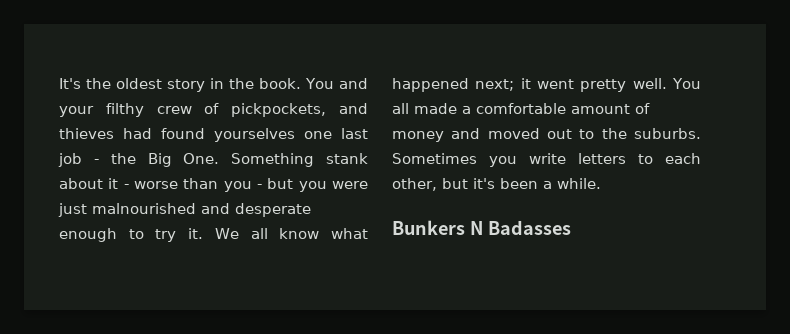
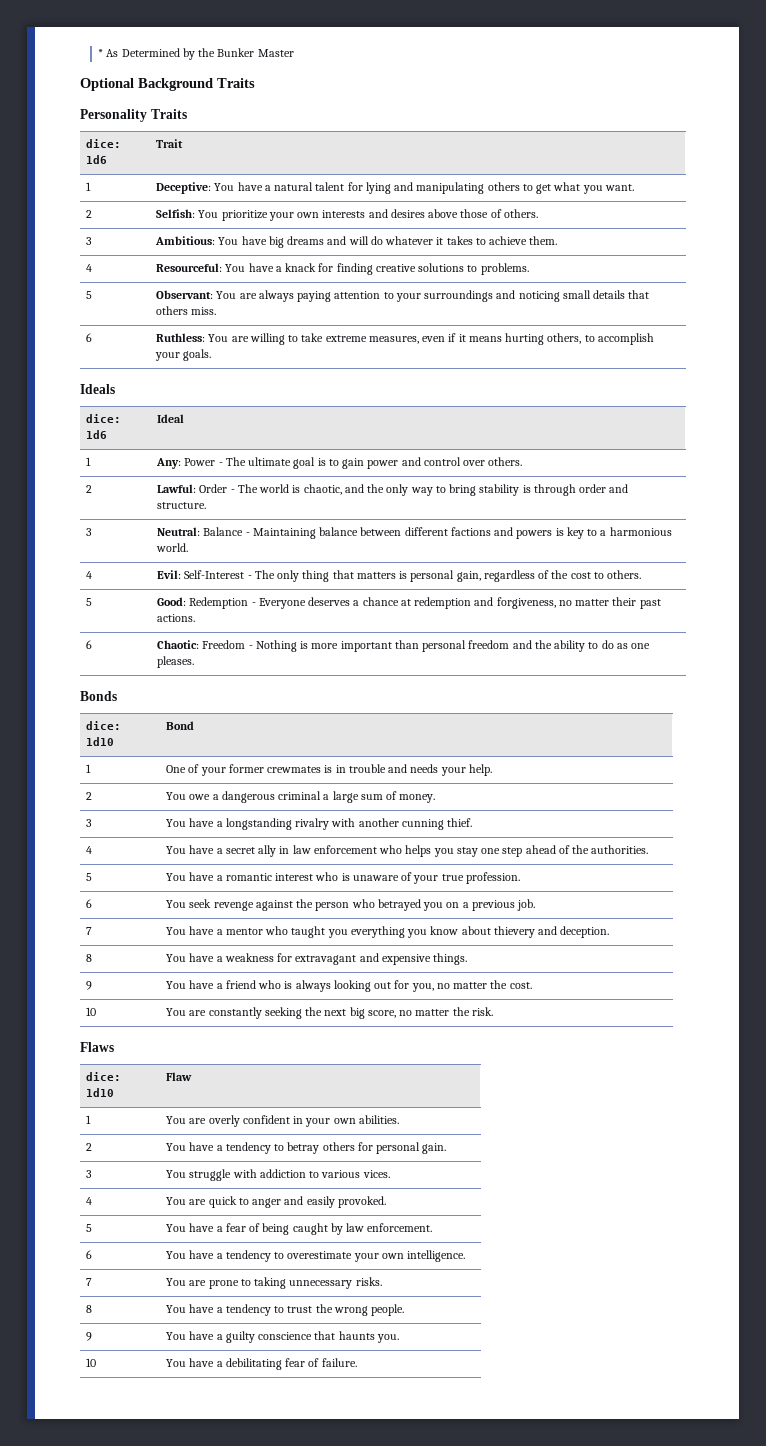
[59,78,368,92] [59,103,369,117] [59,128,368,142] [58,153,368,167] [59,178,368,192] [58,203,311,217] [59,228,369,242] [392,78,702,92] [392,103,650,114] [392,128,701,142] [392,153,701,167] [392,178,601,191] [392,220,571,235] It's the oldest story in the book. You and your filthy crew of pickpockets, and thieves had found yourselves one last job - the Big One. Something stank about it - worse than you - but you were just malnourished and desperate enough to try it. We all know what happened next; it went pretty well. You all made a comfortable amount of money and moved out to the suburbs. Sometimes you write letters to each other, but it's been a while. // Bunkers N Badasses -> [98,48,294,60] [80,78,255,91] [80,109,187,122] [86,139,122,148] [86,155,108,164] [156,139,184,148] [86,182,92,191] [156,182,634,194] [86,210,93,218] [156,209,538,221] [86,237,93,245] [155,236,558,248] [86,264,93,272] [156,263,529,275] [86,291,93,299] [156,290,650,302] [156,306,217,315] [86,333,93,342] [156,333,654,345] [155,349,212,361] [80,384,115,394] [86,414,122,423] [86,430,108,439] [157,414,185,423] [86,457,92,466] [156,457,523,469] [86,485,93,493] [157,484,629,496] [157,502,207,509] [86,528,93,536] [157,527,672,539] [156,543,189,552] [86,571,93,579] [157,570,642,582] [86,598,93,606] [157,597,661,609] [157,614,196,622] [86,640,93,649] [157,640,651,652] [157,656,195,668] [80,691,117,701] [86,721,122,730] [86,737,115,746] [166,721,195,730] [86,764,92,773] [166,764,492,776] [86,792,93,800] [166,791,436,803] [86,819,93,827] [166,818,473,830] [86,846,93,854] [166,845,649,857] [86,873,93,881] [166,872,520,884] [86,899,93,908] [166,899,536,911] [86,927,93,935] [166,926,610,938] [86,954,93,962] [166,953,468,965] [86,981,93,990] [166,980,532,992] [86,1007,97,1016] [166,1007,493,1019] [80,1042,114,1052] [86,1072,122,1081] [86,1088,115,1097] [166,1072,193,1081] [86,1115,92,1124] [166,1115,399,1127] [86,1143,93,1151] [166,1142,447,1154] [86,1170,93,1178] [166,1169,390,1181] [86,1197,93,1205] [166,1196,386,1208] [86,1224,93,1232] [166,1223,433,1235] [86,1250,93,1259] [166,1250,466,1262] [86,1278,93,1286] [166,1277,382,1289] [86,1305,93,1313] [166,1304,405,1316] [86,1332,93,1341] [166,1331,399,1343] [86,1358,97,1367] [166,1358,357,1370] * As Determined by the Bunker Master // Optional Background Traits // Personality Traits // dice: 1d6 | Trait // 1 | Deceptive: You have a natural talent for lying and manipulating others to get what you want. // 2 | Selfish: You prioritize your own interests and desires above those of others. // 3 | Ambitious: You have big dreams and will do whatever it takes to achieve them. // 4 | Resourceful: You have a knack for finding creative solutions to problems. // 5 | Observant: You are always paying attention to your surroundings and noticing small details that others miss. // 6 | Ruthless: You are willing to take extreme measures, even if it means hurting others, to accomplish your goals. // Ideals // dice: 1d6 | Ideal // 1 | Any: Power - The ultimate goal is to gain power and control over others. // 2 | Lawful: Order - The world is chaotic, and the only way to bring stability is through order and structure. // 3 | Neutral: Balance - Maintaining balance between different factions and powers is key to a harmonious world. // 4 | Evil: Self-Interest - The only thing that matters is personal gain, regardless of the cost to others. // 5 | Good: Redemption - Everyone deserves a chance at redemption and forgiveness, no matter their past actions. // 6 | Chaotic: Freedom - Nothing is more important than personal freedom and the ability to do as one pleases. // Bonds // dice: 1d10 | Bond // 1 | One of your former crewmates is in trouble and needs your help. // 2 | You owe a dangerous criminal a large sum of money. // 3 | You have a longstanding rivalry with another cunning thief. // 4 | You have a secret ally in law enforcement who helps you stay one step ahead of the authorities. // 5 | You have a romantic interest who is unaware of your true profession. // 6 | You seek revenge against the person who betrayed you on a previous job. // 7 | You have a mentor who taught you everything you know about thievery and deception. // 8 | You have a weakness for extravagant and expensive things. // 9 | You have a friend who is always looking out for you, no matter the cost. // 10 | You are constantly seeking the next big score, no matter the risk. // Flaws // dice: 1d10 | Flaw // 1 | You are overly confident in your own abilities. // 2 | You have a tendency to betray others for personal gain. // 3 | You struggle with addiction to various vices. // 4 | You are quick to anger and easily provoked. // 5 | You have a fear of being caught by law enforcement. // 6 | You have a tendency to overestimate your own intelligence. // 7 | You are prone to taking unnecessary risks. // 8 | You have a tendency to trust the wrong people. // 9 | You have a guilty conscience that haunts you. // 10 | You have a debilitating fear of failure.

